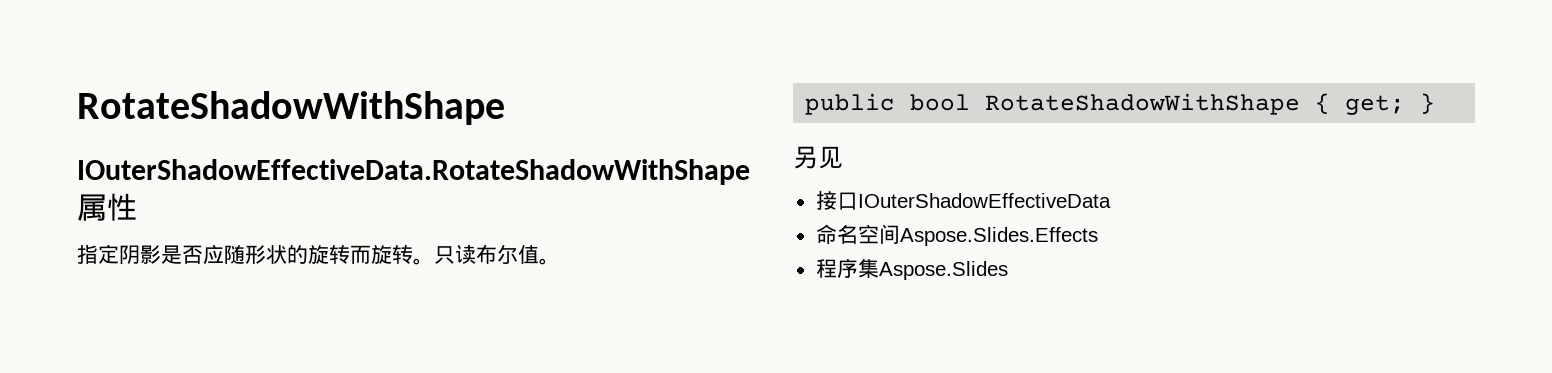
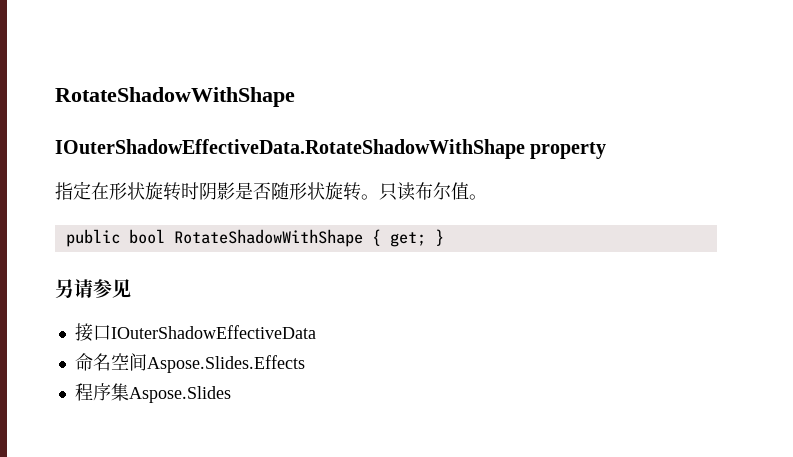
[77,193,137,221] 属性 -> [530,142,607,159] property
[119,244,371,264] 阴影是否应随形状的旋转而 -> [91,182,325,201] 在形状旋转时阴影是否随形状
(818, 157) none -> [74,279,112,298] 请参

